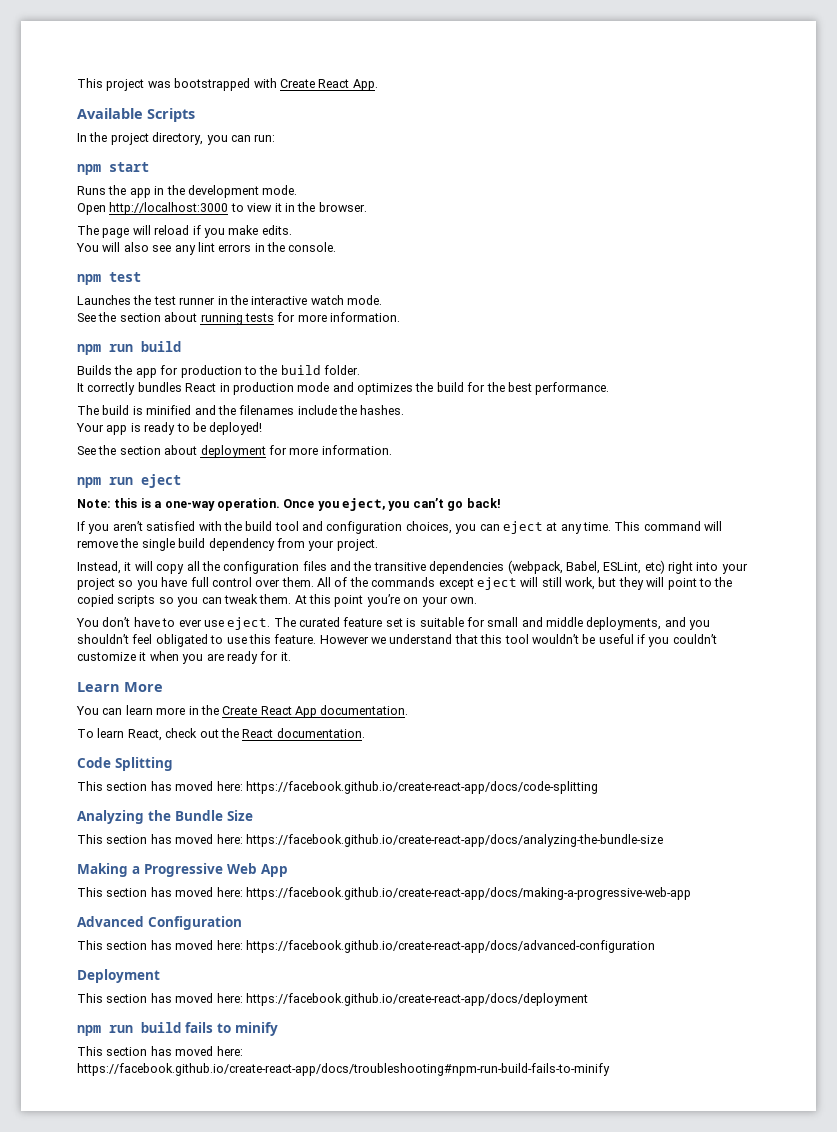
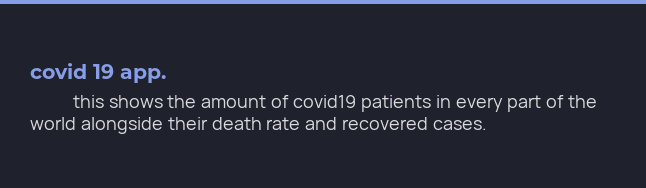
[77,78,378,91] [77,108,195,122] [77,132,276,145] [77,162,149,175] [77,185,298,198] [77,202,367,215] [77,225,292,238] [76,242,337,255] [77,272,141,285] [77,295,382,305] [77,312,400,325] [77,341,181,355] [77,365,360,378] [77,382,610,395] [77,405,405,415] [76,422,263,435] [77,445,392,458] [77,474,181,488] [77,498,501,511] [77,521,723,534] [77,538,378,551] [77,560,748,574] [77,577,733,590] [77,594,477,607] [76,617,711,630] [77,634,717,647] [77,651,291,664] [77,682,163,692] [76,705,409,718] [77,728,365,741] [77,757,173,771] [77,781,598,794] [77,810,253,824] [77,834,663,847] [77,863,288,877] [77,887,691,900] [77,916,242,930] [77,940,655,953] [77,969,160,983] [77,993,588,1006] [77,1022,278,1036] [77,1046,243,1056] [77,1063,610,1076] This project was bootstrapped with Create React App. // Available Scripts // In the project directory, you can run: // npm start // Runs the app in the development mode. // Open http://localhost:3000 to view it in the browser. // The page will reload if you make edits. // You will also see any lint errors in the console. // npm test // Launches the test runner in the interactive watch mode. // See the section about running tests for more information. // npm run build // Builds the app for production to the build folder. // It correctly bundles React in production mode and optimizes the build for the best performance. // The build is minified and the filenames include the hashes. // Your app is ready to be deployed! // See the section about deployment for more information. // npm run eject // Note: this is a one-way operation. Once you eject, you can’t go back! // If you aren’t satisfied with the build tool and configuration choices, you can eject at any time. This command will remove the single build dependency from your project. // Instead, it will copy all the configuration files and the transitive dependencies (webpack, Babel, ESLint, etc) right into your project so you have full control over them. All of the commands except eject will still work, but they will point to the copied scripts so you can tweak them. At this point you’re on your own. // You don’t have to ever use eject. The curated feature set is suitable for small and middle deployments, and you shouldn’t feel obligated to use this feature. However we understand that this tool wouldn’t be useful if you couldn’t customize it when you are ready for it. // Learn More // You can learn more in the Create React App documentation. // To learn React, check out the React documentation. // Code Splitting // This section has moved here: https://facebook.github.io/create-react-app/docs/code-splitting // Analyzing the Bundle Size // This section has moved here: https://facebook.github.io/create-react-app/docs/analyzing-the-bundle-size // Making a Progressive Web App // This section has moved here: https://facebook.github.io/create-react-app/docs/making-a-progressive-web-app // Advanced Configuration // This section has moved here: https://facebook.github.io/create-react-app/docs/advanced-configuration // Deployment // This section has moved here: https://facebook.github.io/create-react-app/docs/deployment // npm run build fails to minify // This section has moved here: https://facebook.github.io/create-react-app/docs/troubleshooting#npm-run-build-fails-to-minify -> [30,63,166,83] [72,95,598,112] [30,117,488,134] covid 19 app. // this shows the amount of covid19 patients in every part of the world alongside their death rate and recovered cases.

